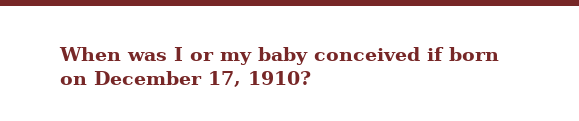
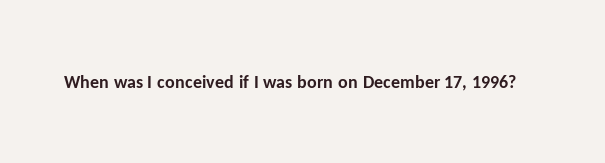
[190,47,444,65] or my baby conceived if -> [157,75,293,88] conceived if I was
[248,71,311,85] 1910? -> [471,75,516,88] 1996?

